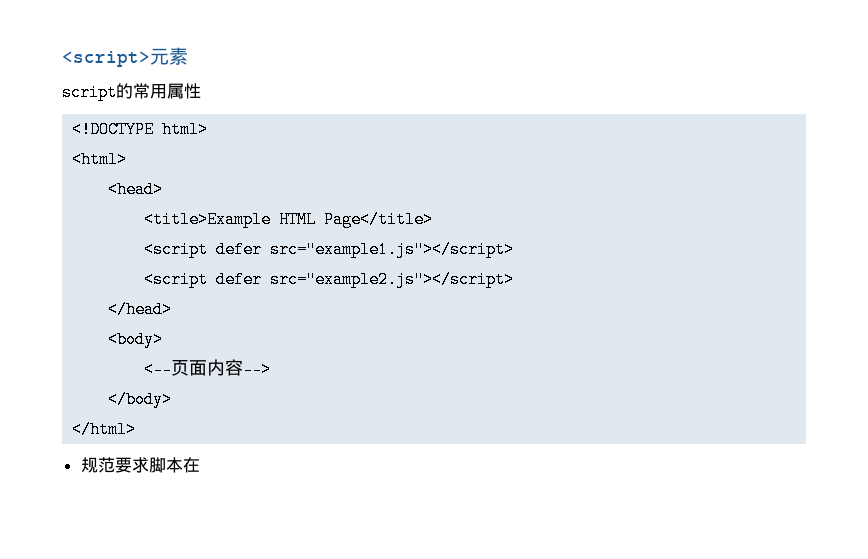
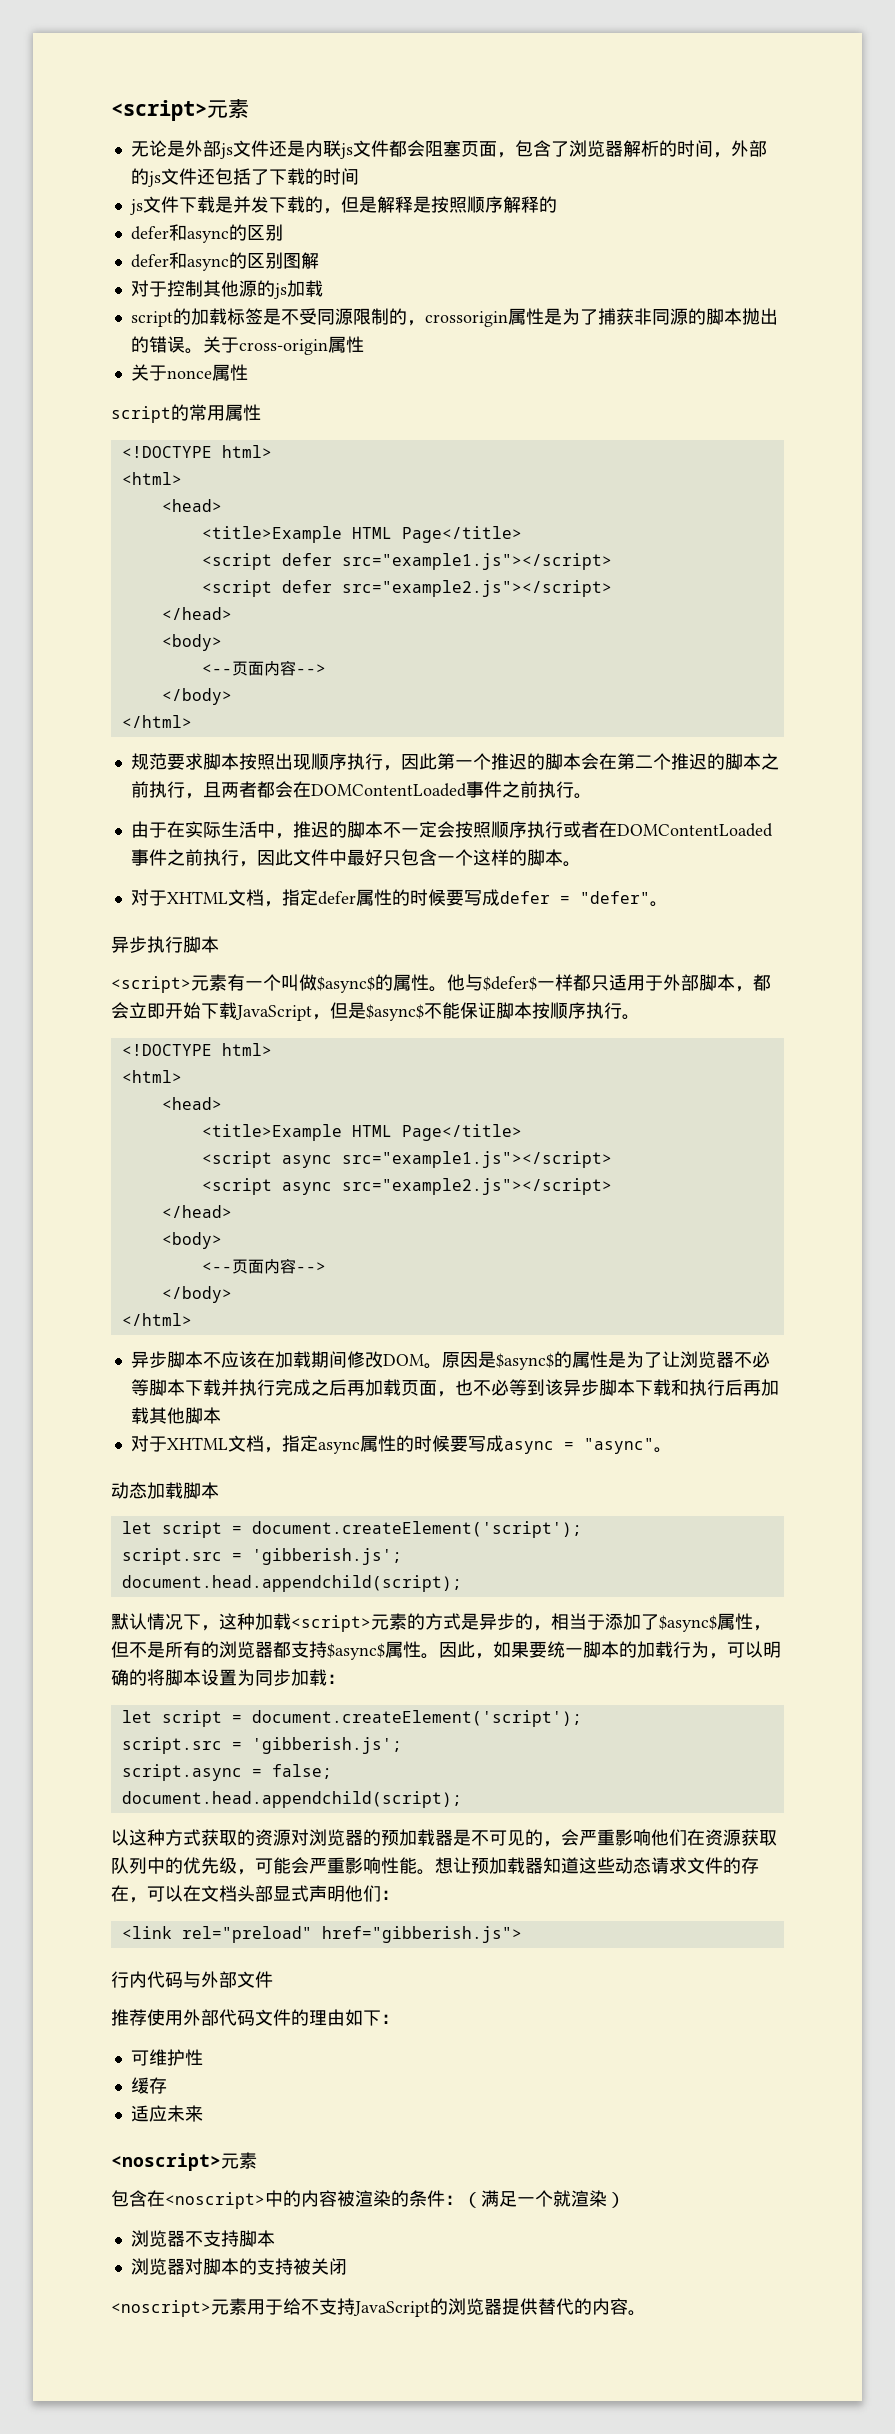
[62,47,188,67] <script>元素 -> [111,99,249,121] [130,140,767,159] [130,168,359,187] [129,196,557,215] [130,224,283,243] [130,252,319,271] [130,280,323,299] [130,308,778,327] [130,336,364,355] [130,364,248,381] <script>元素 // 无论是外部js文件还是内联js文件都会阻塞页面，包含了浏览器解析的时间，外部的js文件还包括了下载的时间 // js文件下载是并发下载的，但是解释是按照顺序解释的 // defer和async的区别 // defer和async的区别图解 // 对于控制其他源的js加载 // script的加载标签是不受同源限制的，crossorigin属性是为了捕获非同源的脚本抛出的错误。关于cross-origin属性 // 关于nonce属性
[182,457,200,473] 在 -> [238,753,779,771] [130,781,592,799] [130,821,773,839] [130,849,581,867] [130,889,668,907] [111,936,219,953] [111,974,771,993] [111,1002,640,1021] [121,1043,272,1056] [121,1070,182,1083] [161,1097,222,1110] [201,1124,522,1141] [201,1151,612,1168] [201,1178,612,1195] [161,1205,232,1218] [161,1232,222,1249] [201,1258,326,1274] [161,1286,232,1303] [121,1313,192,1326] [130,1351,770,1370] [130,1379,779,1397] [130,1407,221,1424] [130,1435,672,1454] [111,1482,219,1499] [121,1521,582,1538] [121,1548,402,1565] [121,1575,462,1592] [111,1613,771,1632] [111,1641,781,1660] [111,1669,345,1686] [121,1710,582,1727] [121,1737,402,1754] [121,1764,332,1781] [121,1791,462,1808] [111,1829,777,1847] [111,1857,759,1875] [111,1885,399,1903] [121,1926,522,1943] [111,1971,273,1988] [111,2009,399,2026] [130,2049,203,2066] [130,2077,167,2094] [130,2105,203,2122] [111,2152,257,2171] [111,2190,625,2209] [130,2230,275,2247] [130,2258,347,2275] [111,2298,646,2317] 按照出现顺序执行，因此第一个推迟的脚本会在第二个推迟的脚本之前执行，且两者都会在DOMContentLoaded事件之前执行。 // 由于在实际生活中，推迟的脚本不一定会按照顺序执行或者在DOMContentLoaded事件之前执行，因此文件中最好只包含一个这样的脚本。 // 对于XHTML文档，指定defer属性的时候要写成defer = "defer"。 // 异步执行脚本 // <script>元素有一个叫做$async$的属性。他与$defer$一样都只适用于外部脚本，都会立即开始下载JavaScript，但是$async$不能保证脚本按顺序执行。 // <!DOCTYPE html> // <html> // <head> // <title>Example HTML Page</title> // <script async src="example1.js"></script> // <script async src="example2.js"></script> // </head> // <body> // <--页面内容--> // </body> // </html> // 异步脚本不应该在加载期间修改DOM。原因是$async$的属性是为了让浏览器不必等脚本下载并执行完成之后再加载页面，也不必等到该异步脚本下载和执行后再加载其他脚本 // 对于XHTML文档，指定async属性的时候要写成async = "async"。 // 动态加载脚本 // let script = document.createElement('script'); // script.src = 'gibberish.js'; // document.head.appendchild(script); // 默认情况下，这种加载<script>元素的方式是异步的，相当于添加了$async$属性，但不是所有的浏览器都支持$async$属性。因此，如果要统一脚本的加载行为，可以明确的将脚本设置为同步加载： // let script = document.createElement('script'); // script.src = 'gibberish.js'; // script.async = false; // document.head.appendchild(script); // 以这种方式获取的资源对浏览器的预加载器是不可见的，会严重影响他们在资源获取队列中的优先级，可能会严重影响性能。想让预加载器知道这些动态请求文件的存在，可以在文档头部显式声明他们： // <link rel="preload" href="gibberish.js"> // 行内代码与外部文件 // 推荐使用外部代码文件的理由如下： // 可维护性 // 缓存 // 适应未来 // <noscript>元素 // 包含在<noscript>中的内容被渲染的条件：（满足一个就渲染） // 浏览器不支持脚本 // 浏览器对脚本的支持被关闭 // <noscript>元素用于给不支持JavaScript的浏览器提供替代的内容。

